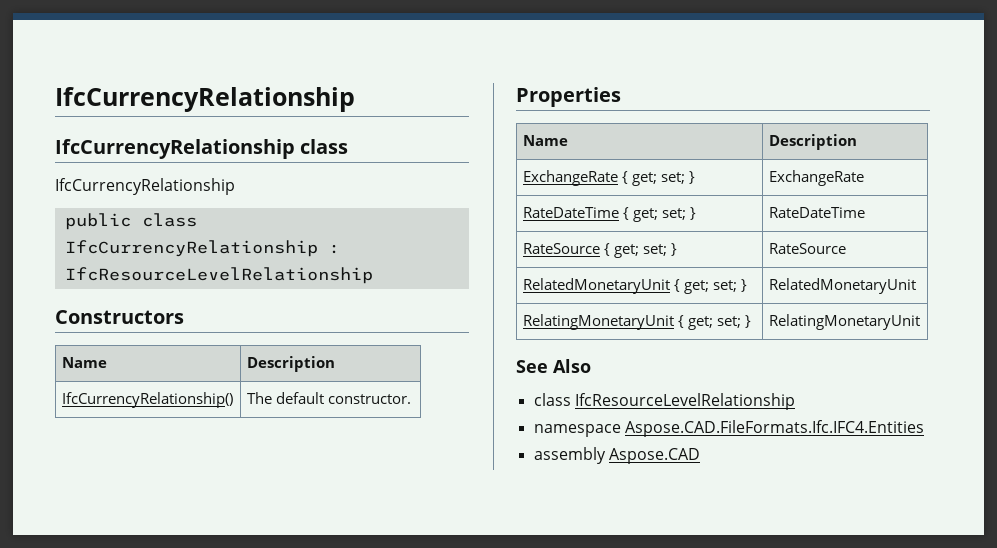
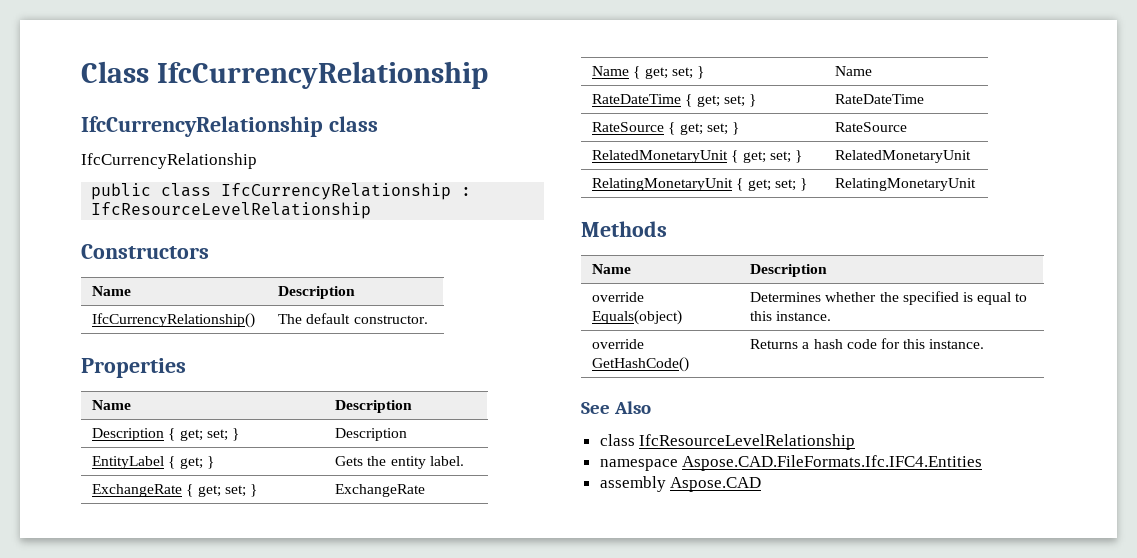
(55, 99) none -> [81,61,149,83] Class
(857, 142) none -> [92,428,240,441] [335,428,408,441] [92,456,214,469] [335,456,464,469] // Description { get; set; } | Description // EntityLabel { get; } | Gets the entity label.
(864, 178) none -> [592,66,705,79] [835,66,873,76] // Name { get; set; } | Name
(920, 322) none -> [581,221,667,237] [592,264,632,274] [750,264,828,277] [592,292,645,302] [592,310,683,325] [750,291,1028,305] [750,311,832,321] [592,339,645,349] [592,357,690,372] [750,338,985,349] // Methods // Name | Description // override Equals(object) | Determines whether the specified is equal to this instance. // override GetHashCode() | Returns a hash code for this instance.

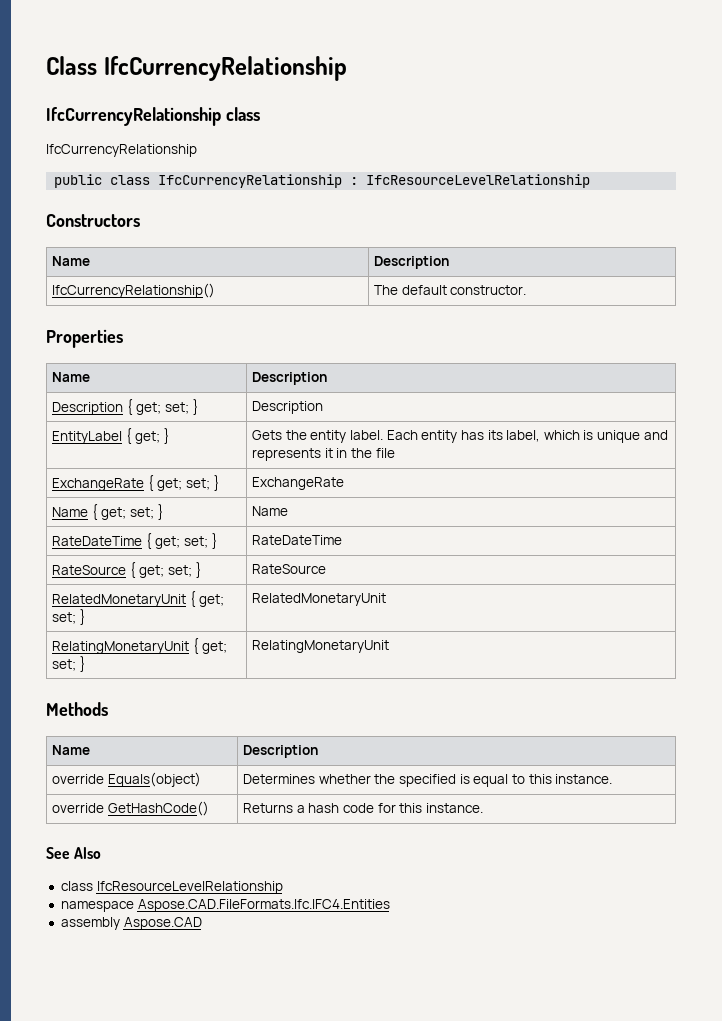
(464, 461) none -> [386,430,668,443] [252,448,395,461] Each entity has its label, which is unique and represents it in the file

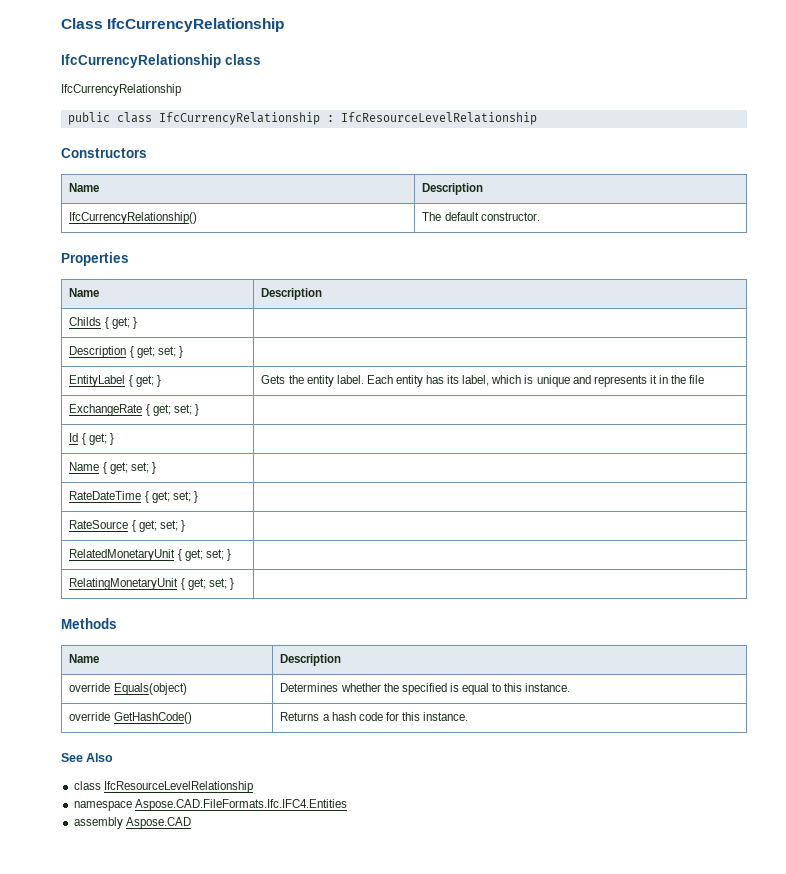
(328, 378) none -> [69,317,137,329] // Childs { get; } |
[252,401,324,414] Description -> (183, 352) none
[252,477,345,490] ExchangeRate -> [69,433,114,445] // Id { get; } |
[252,506,289,516] Name -> (156, 468) none
[252,535,343,545] RateDateTime -> (198, 497) none
[252,564,327,574] RateSource -> (185, 526) none
[252,593,387,606] RelatedMonetaryUnit -> (231, 555) none
[252,640,390,653] RelatingMonetaryUnit -> (234, 584) none

